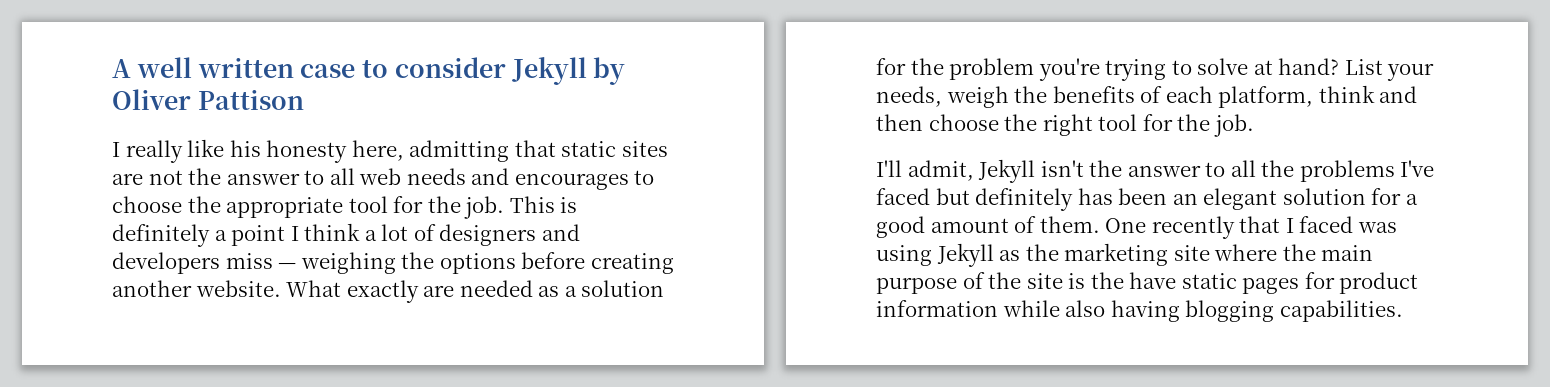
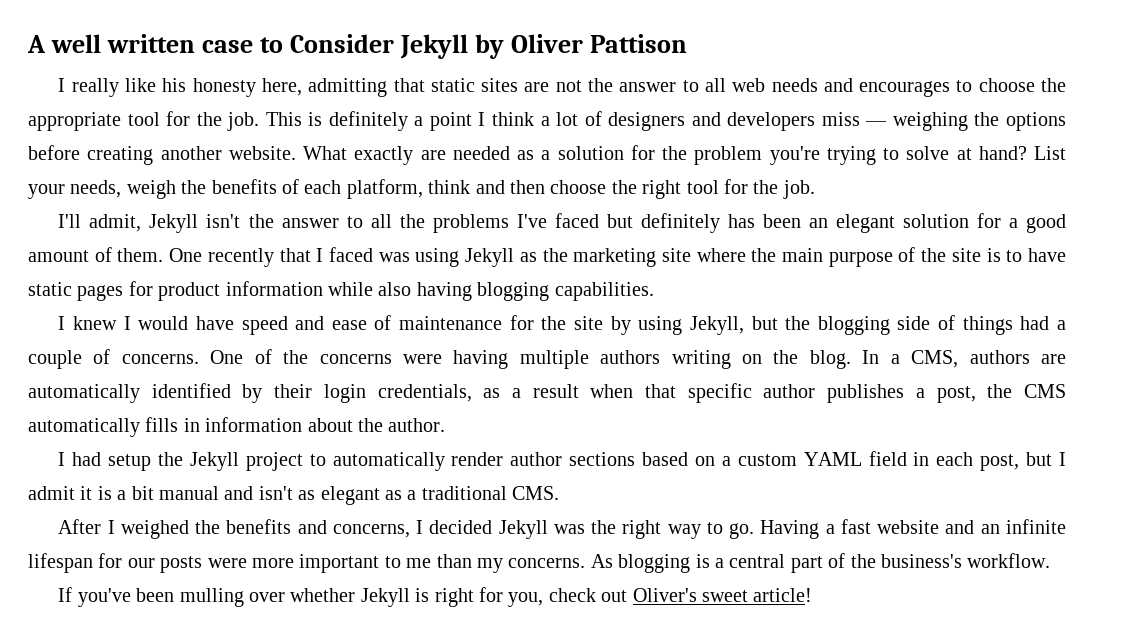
[394,57,506,78] consider -> [290,34,395,53] Consider
[1090,272,1124,289] the -> [1006,250,1023,262] to
(1403, 311) none -> [58,315,1067,335] [28,349,1067,369] [28,383,1067,403] [28,417,446,437] [58,451,1066,471] [28,486,560,505] [58,519,1067,539] [28,553,1051,573] [58,587,813,607] // I knew I would have speed and ease of maintenance for the site by using Jekyll, but the blogging side of things had a couple of concerns. One of the concerns were having multiple authors writing on the blog. In a CMS, authors are automatically identified by their login credentials, as a result when that specific author publishes a post, the CMS automatically fills in information about the author. // I had setup the Jekyll project to automatically render author sections based on a custom YAML field in each post, but I admit it is a bit manual and isn't as elegant as a traditional CMS. // After I weighed the benefits and concerns, I decided Jekyll was the right way to go. Having a fast website and an infinite lifespan for our posts were more important to me than my concerns. As blogging is a central part of the business's workflow. // If you've been mulling over whether Jekyll is right for you, check out Oliver's sweet article!

